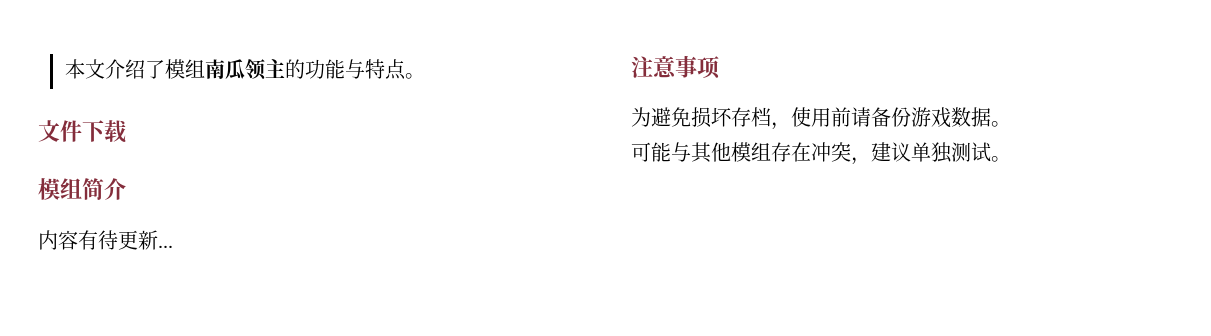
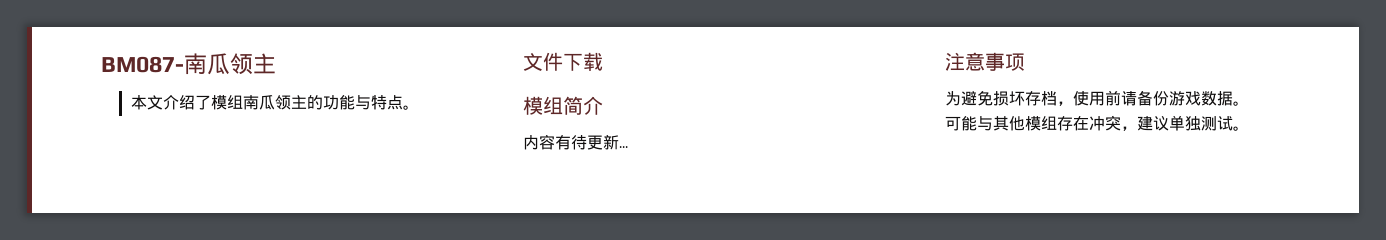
(64, 69) none -> [101,53,276,75] BM087-南瓜领主 //

